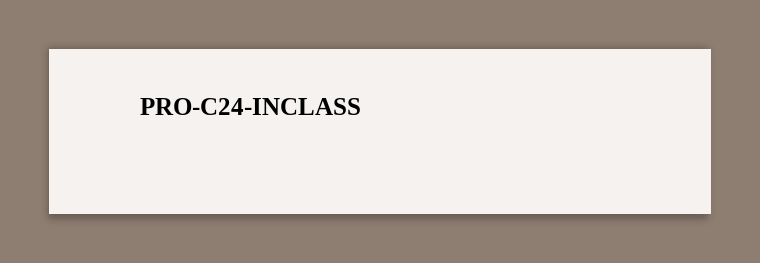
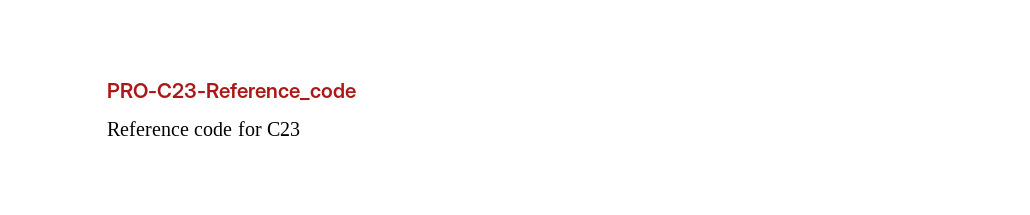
[140,98,361,115] PRO-C24-INCLASS -> [107,83,356,101] [107,121,301,136] PRO-C23-Reference_code // Reference code for C23

